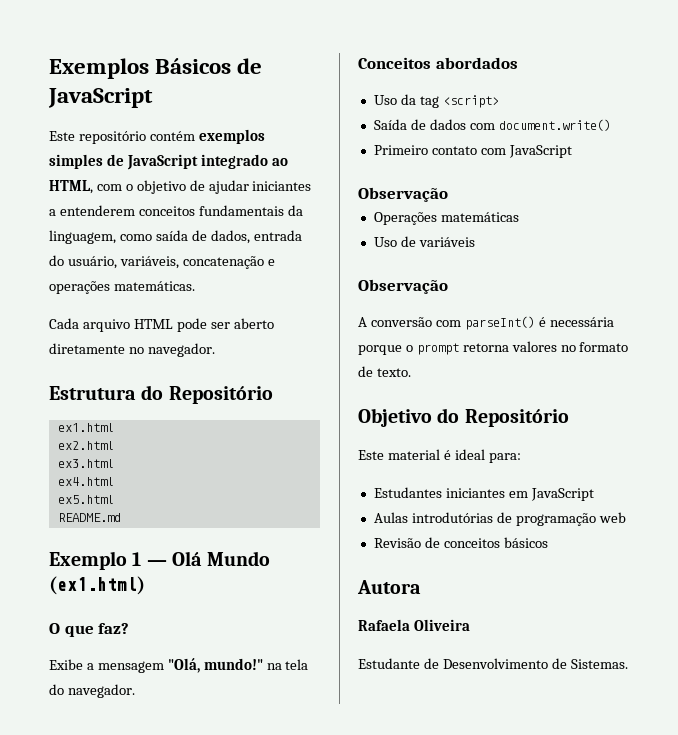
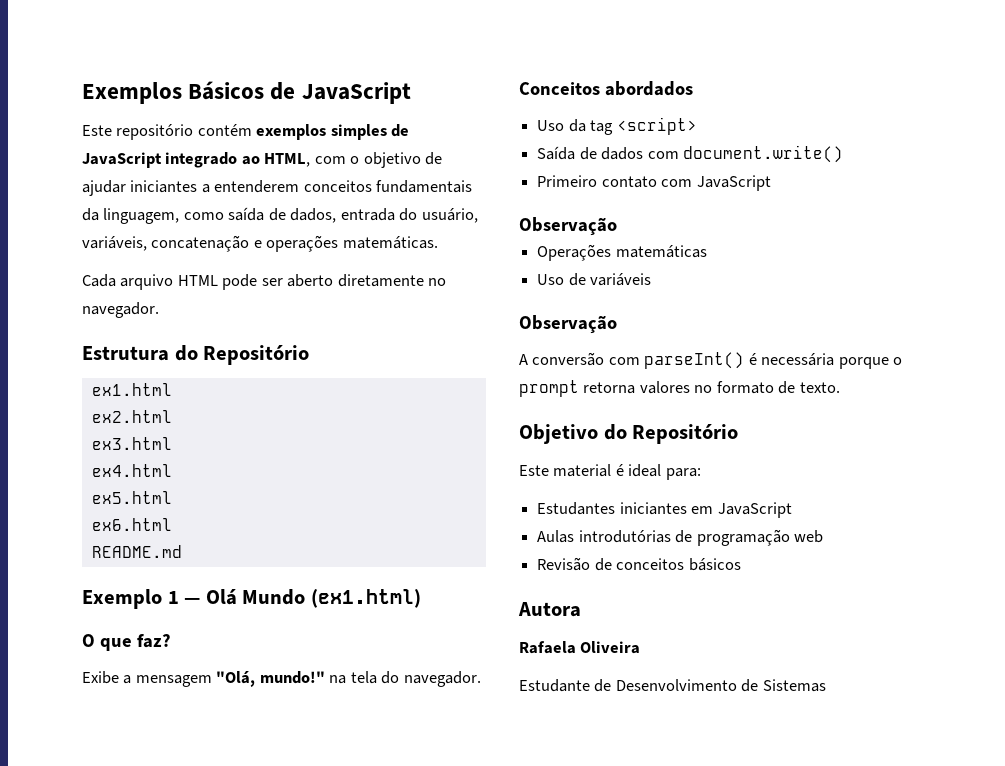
(114, 499) none -> [91,518,172,531] // ex6.html
[570,659,628,669] Sistemas. -> [762,679,826,692] Sistemas

